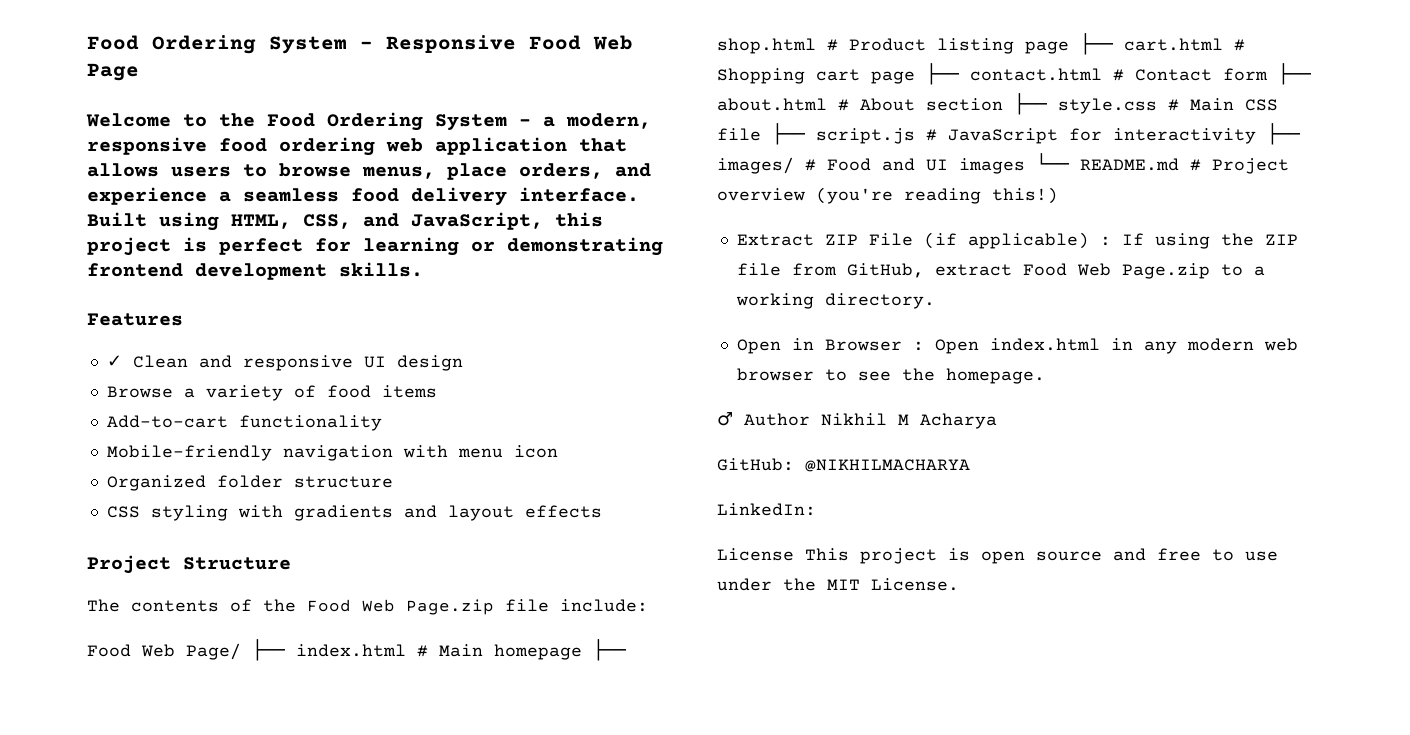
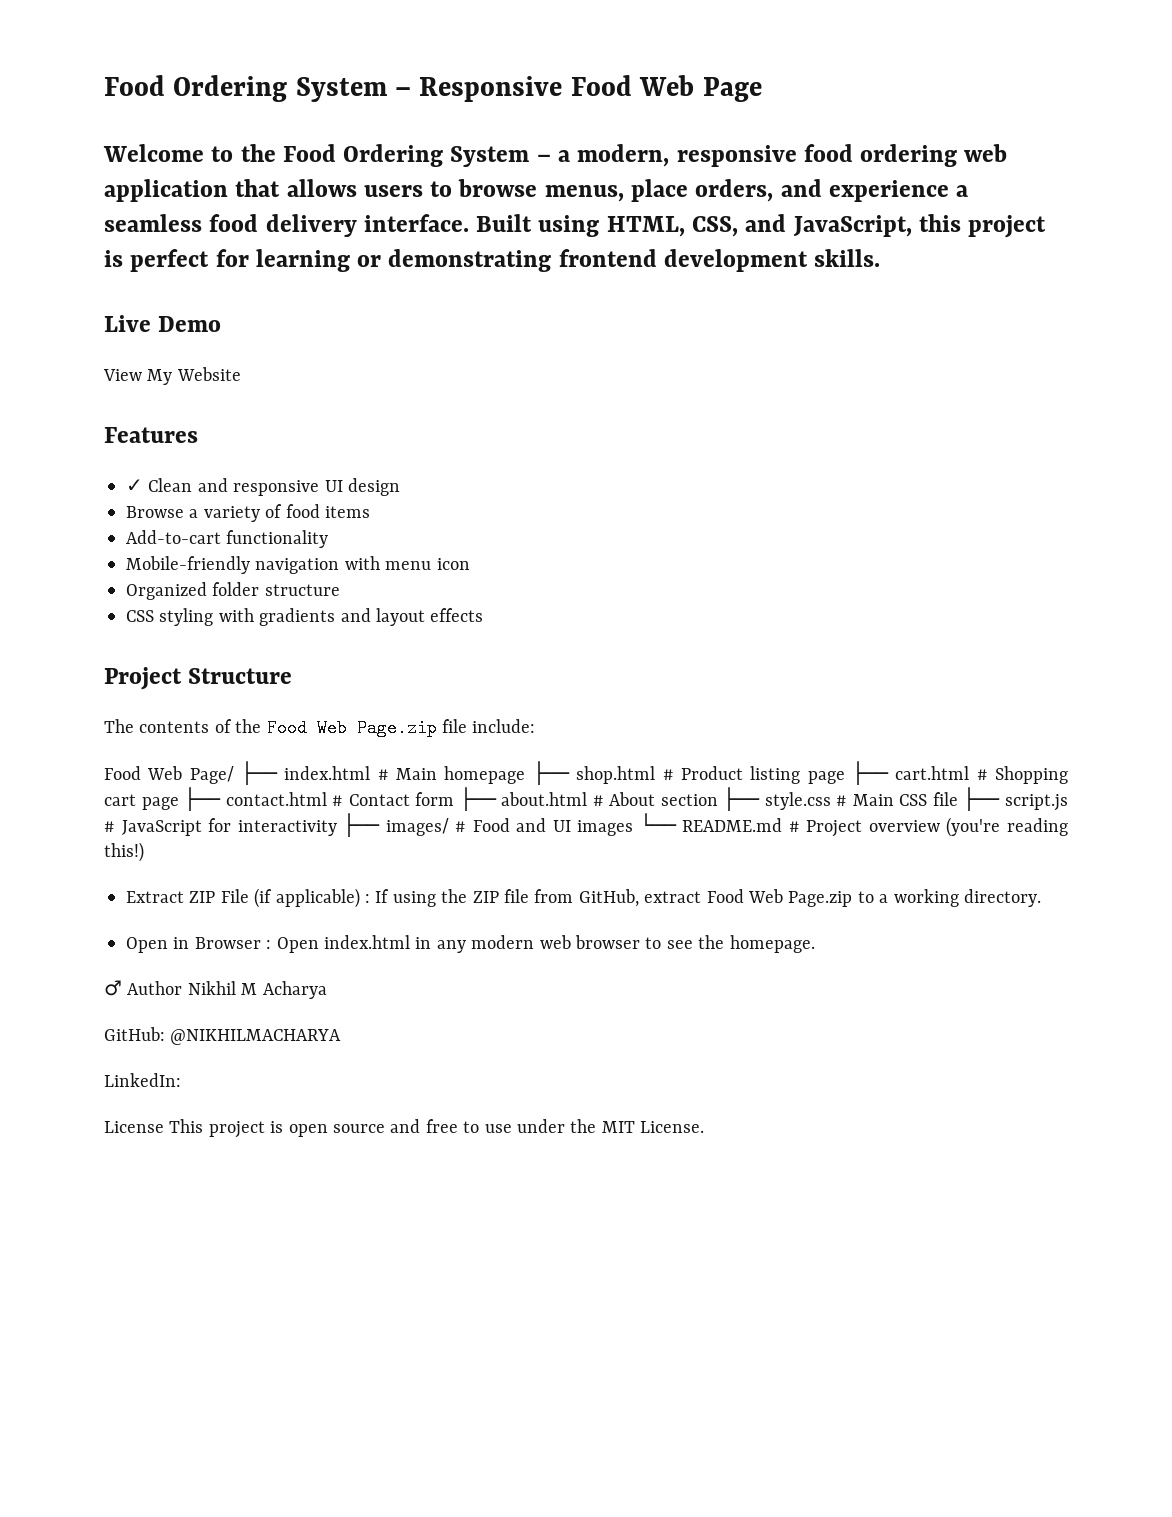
(423, 269) none -> [104,315,222,332] [103,367,241,385] // Live Demo // View My Website

